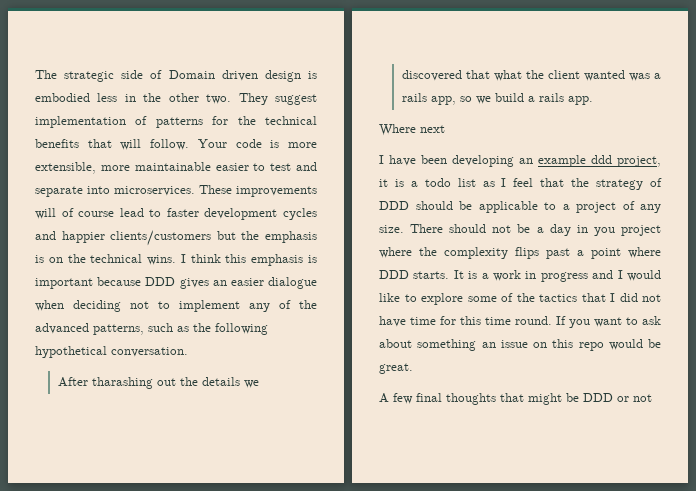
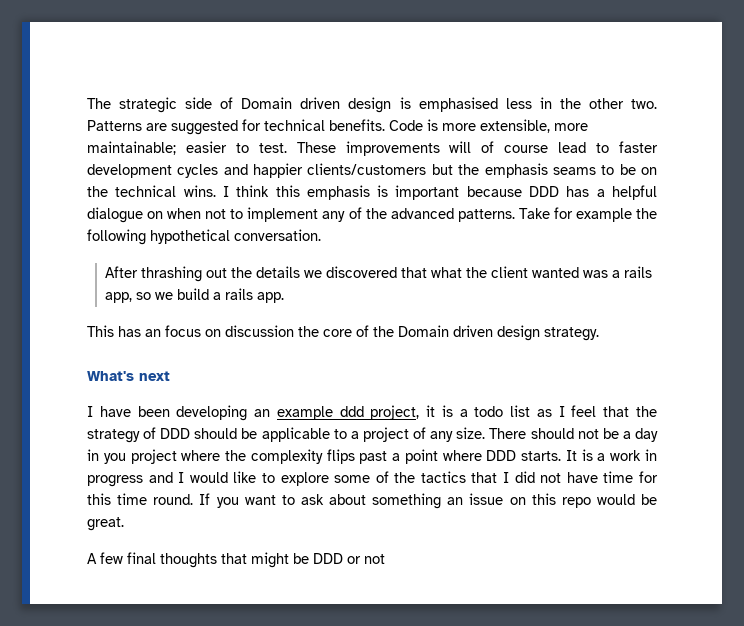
[35,93,90,102] embodied -> [418,97,498,112] emphasised
[238,93,317,105] [35,116,317,128] [35,139,262,150] They suggest implementation of patterns for the technical benefits that will follow. Your code -> [87,119,423,135] Patterns are suggested for technical benefits. Code
[134,162,211,171] maintainable -> [87,141,176,155] maintainable;
[270,162,317,171] [35,186,195,197] test and separate into microservices. -> [258,143,287,153] test.
[35,255,44,263] is -> [552,164,636,175] seams to be
[179,277,317,289] [35,300,121,312] gives an easier dialogue when deciding -> [566,185,658,200] [87,207,202,223] has a helpful dialogue on when
[93,323,189,335] patterns, such as -> [457,207,632,222] patterns. Take for example
[91,377,153,389] tharashing -> [140,266,202,282] thrashing
[379,124,416,136] Where -> [87,325,599,341] [87,371,134,381] This has an focus on discussion the core of the Domain driven design strategy. // What's

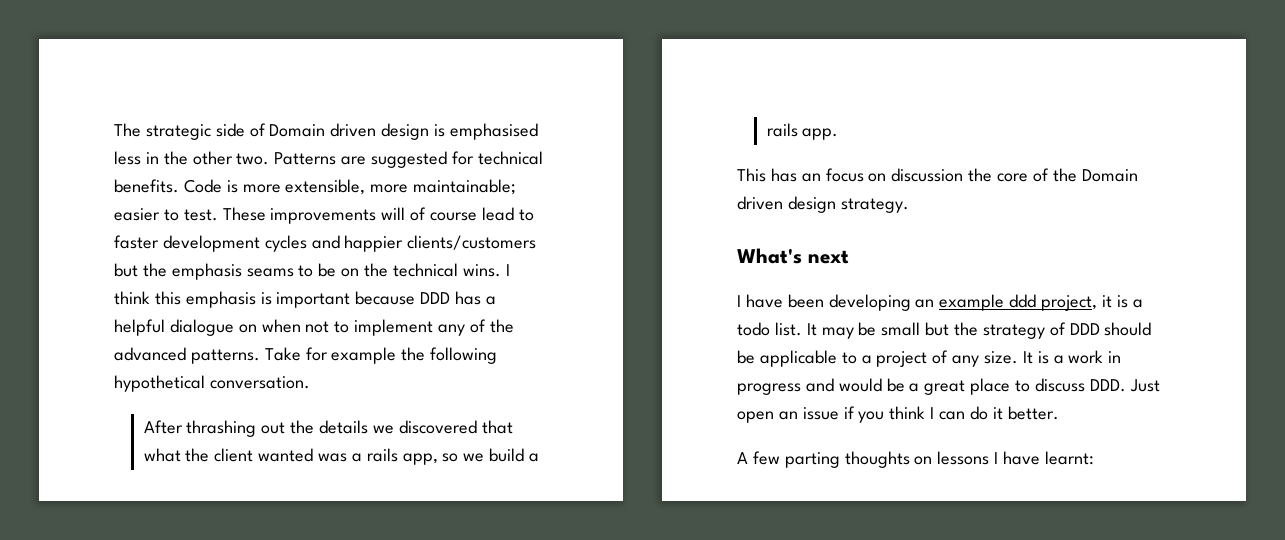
[510,405,630,417] list as I feel that -> [774,322,950,339] list. It may be small but
[489,428,659,442] [87,449,562,464] There should not be a day in you project where the complexity flips past a point where DDD starts. -> (1019, 357) none
[178,471,658,486] [87,493,657,509] [87,517,124,531] [87,552,385,568] I would like to explore some of the tactics that I did not have time for this time round. If you want to ask about something an issue on this repo would be great. // A few final thoughts that might be DDD or not -> [838,378,1160,395] [737,406,1059,423] [737,451,1094,468] would be a great place to discuss DDD. Just open an issue if you think I can do it better. // A few parting thoughts on lessons I have learnt:

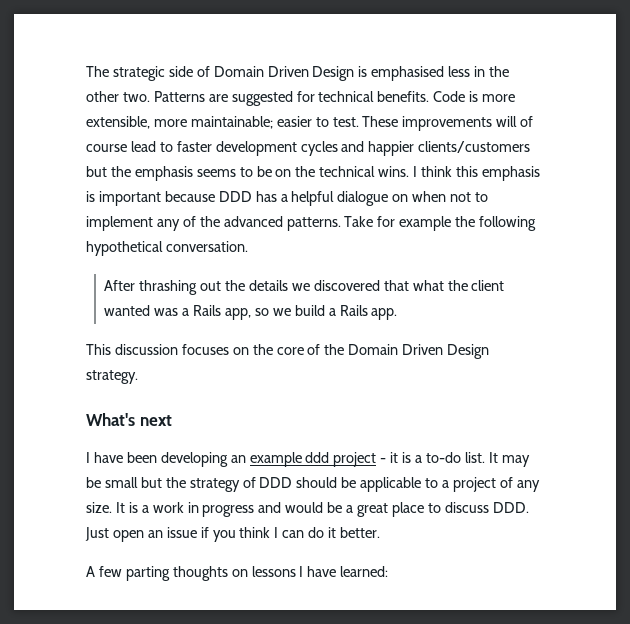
[330,123,430,140] driven design -> [267,66,355,81] Driven Design
[246,268,294,277] seams -> [196,169,236,177] seems
[366,448,398,462] rails -> [193,305,222,316] Rails
[766,123,798,137] rails -> [339,305,368,316] Rails
[770,168,964,182] has an focus on discussion -> [114,344,249,355] discussion focuses on
[737,196,836,213] driven design -> [402,344,490,359] Driven Design
[1041,295,1098,311] project, -> [333,452,387,467] project -
[737,322,770,336] todo -> [425,452,461,463] to-do
[1044,451,1094,465] learnt: -> [340,566,389,577] learned:

